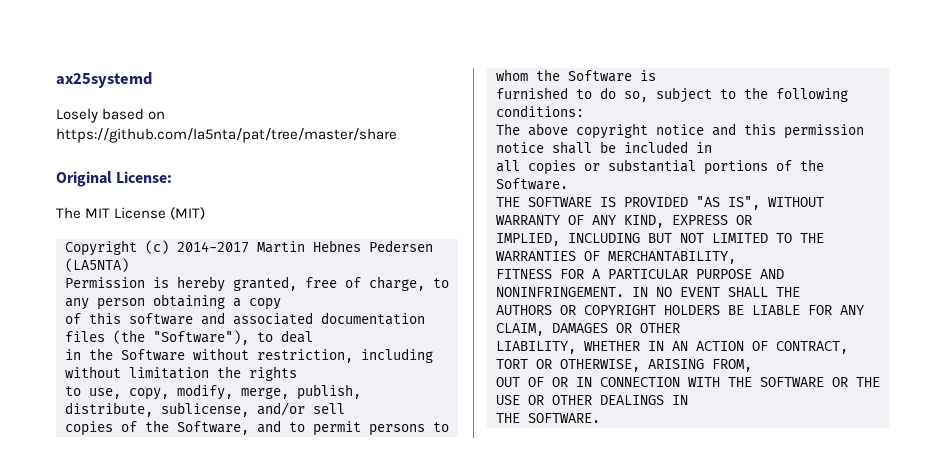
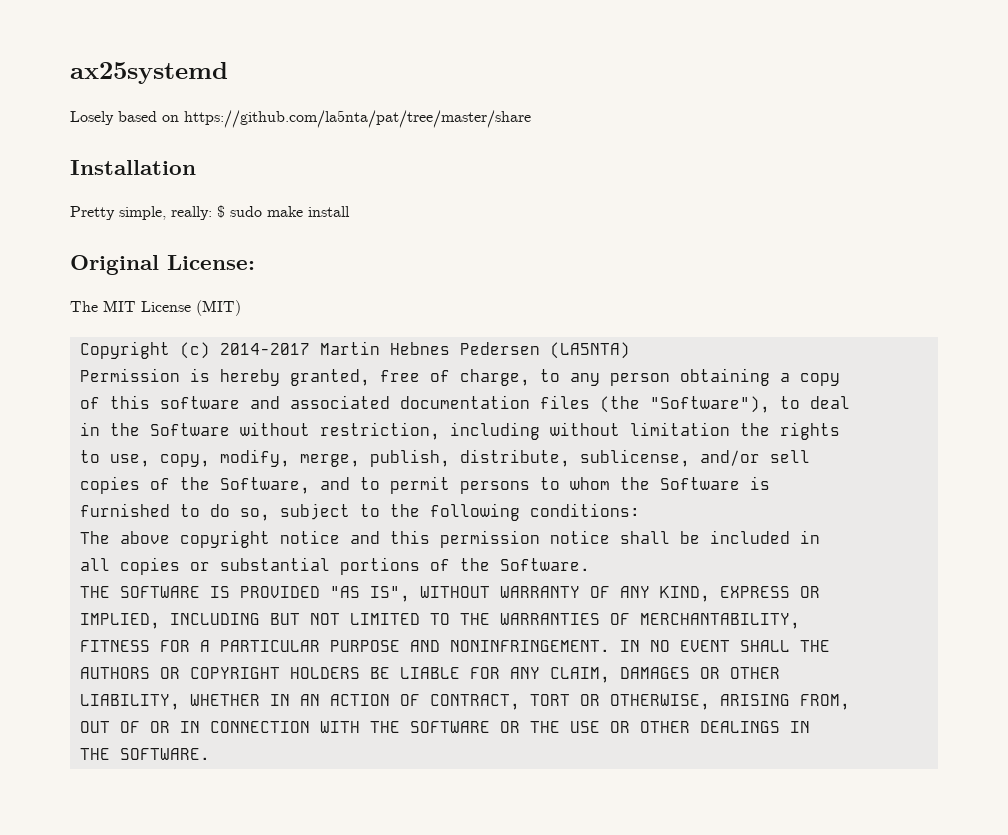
(397, 135) none -> [70,160,196,175] [70,205,350,220] // Installation // Pretty simple, really: $ sudo make install

